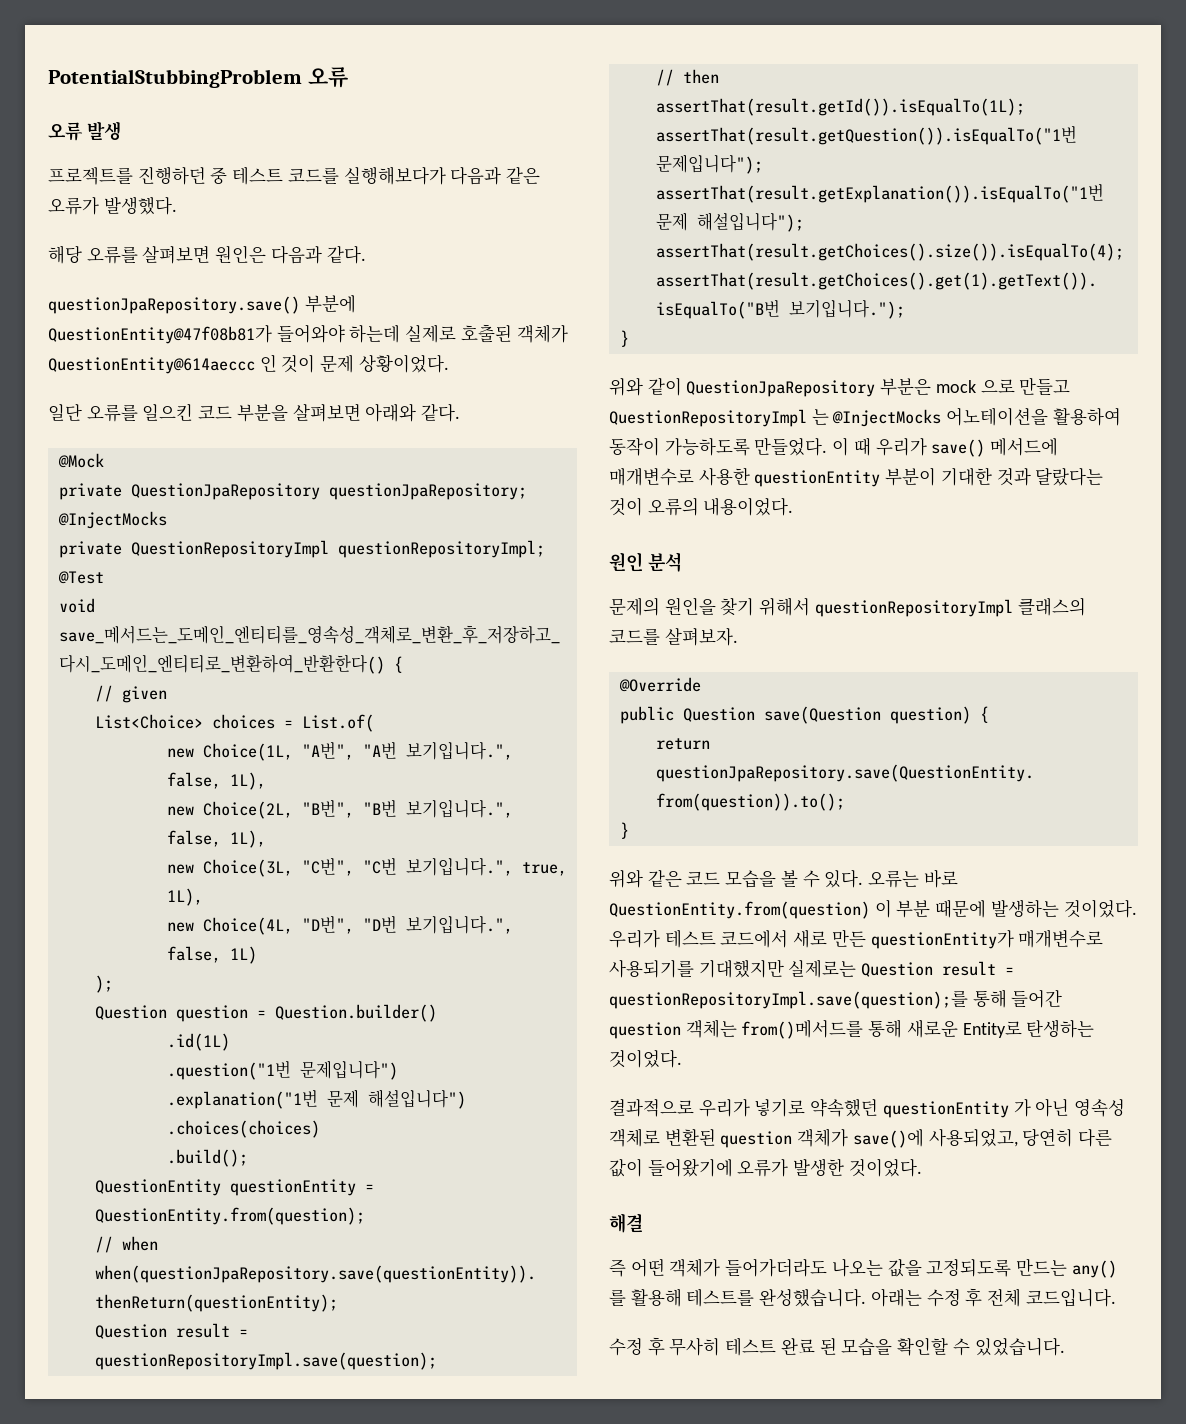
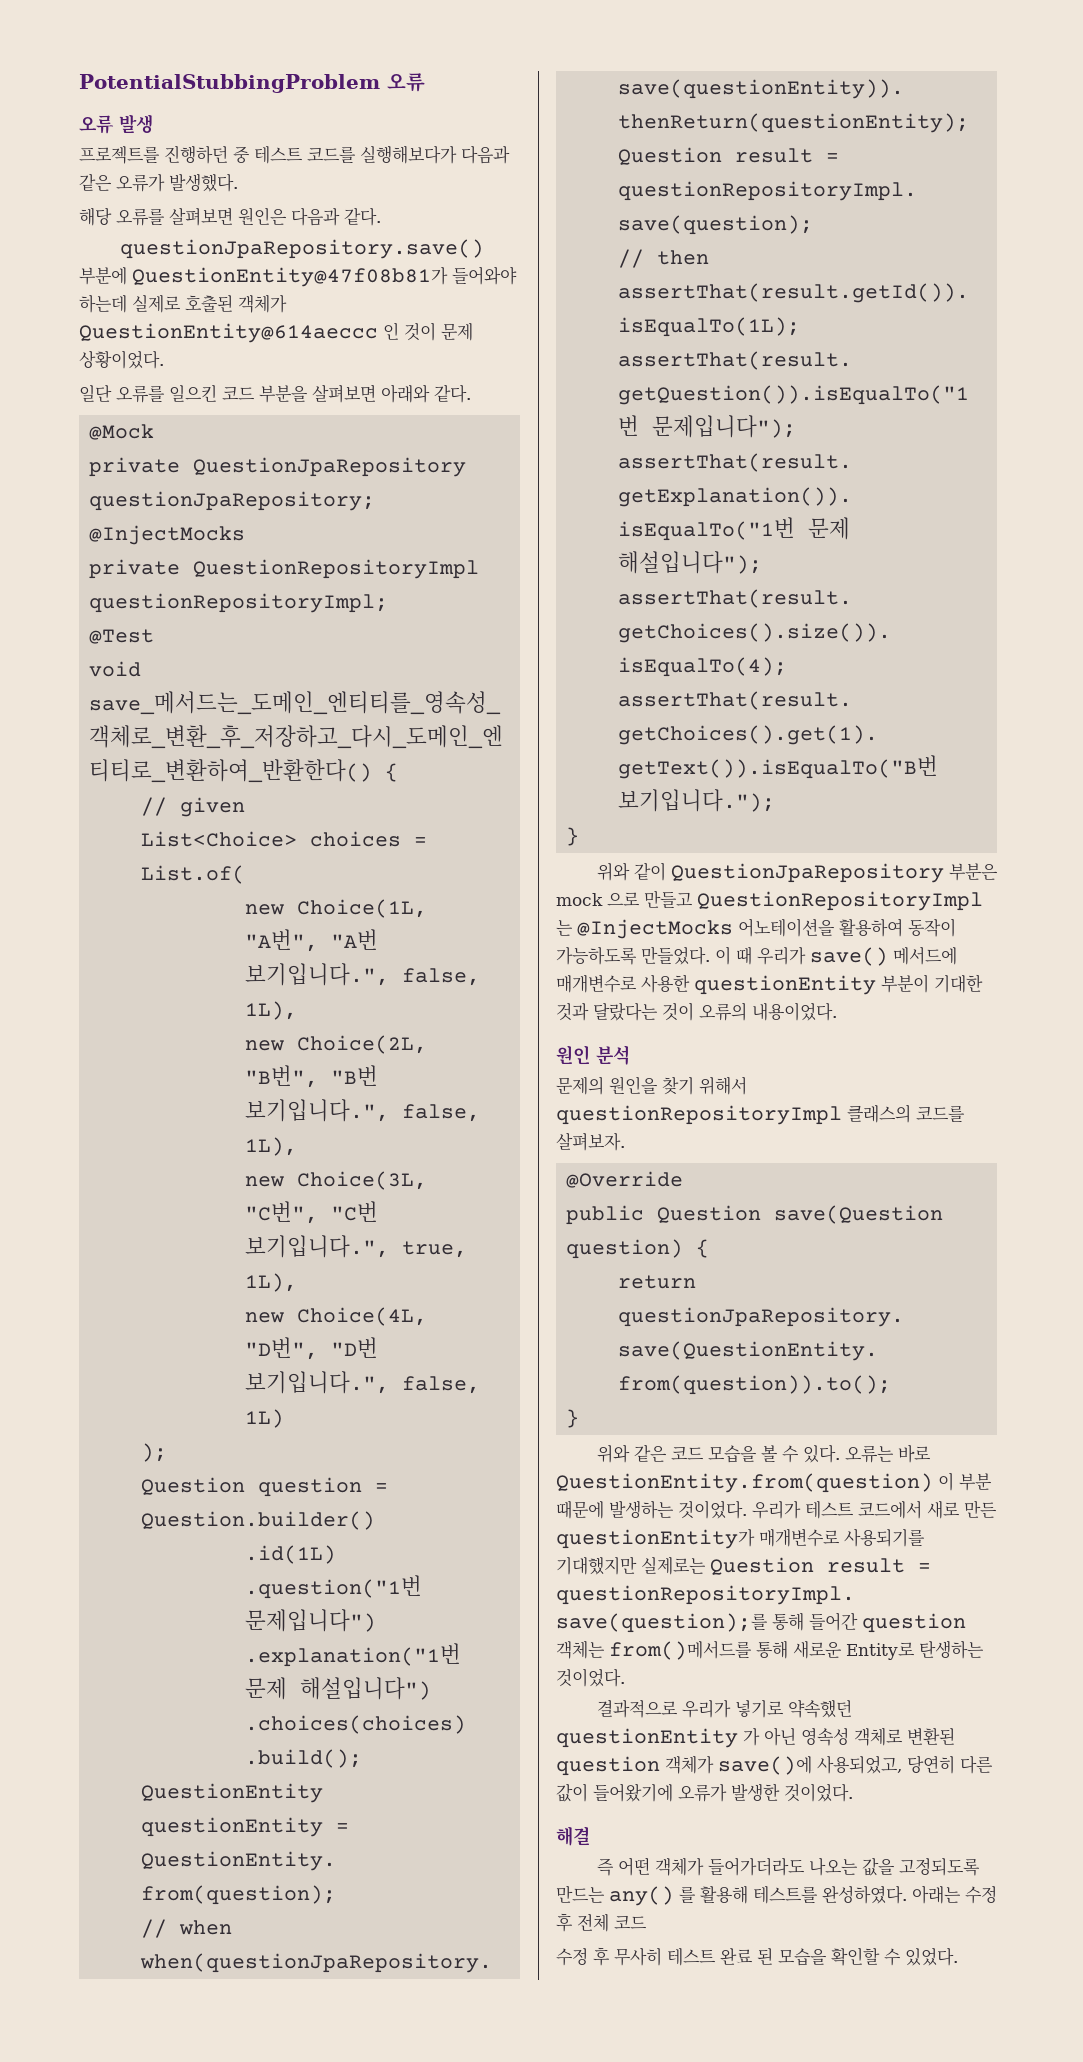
[759,1288,867,1307] 완성했습니다. -> [822,1886,907,1904] 완성하였다.
[1025,1288,1116,1307] 코드입니다. -> [614,1915,647,1929] 코드
[974,1337,1065,1356] 있었습니다. -> [905,1948,958,1966] 있었다.

